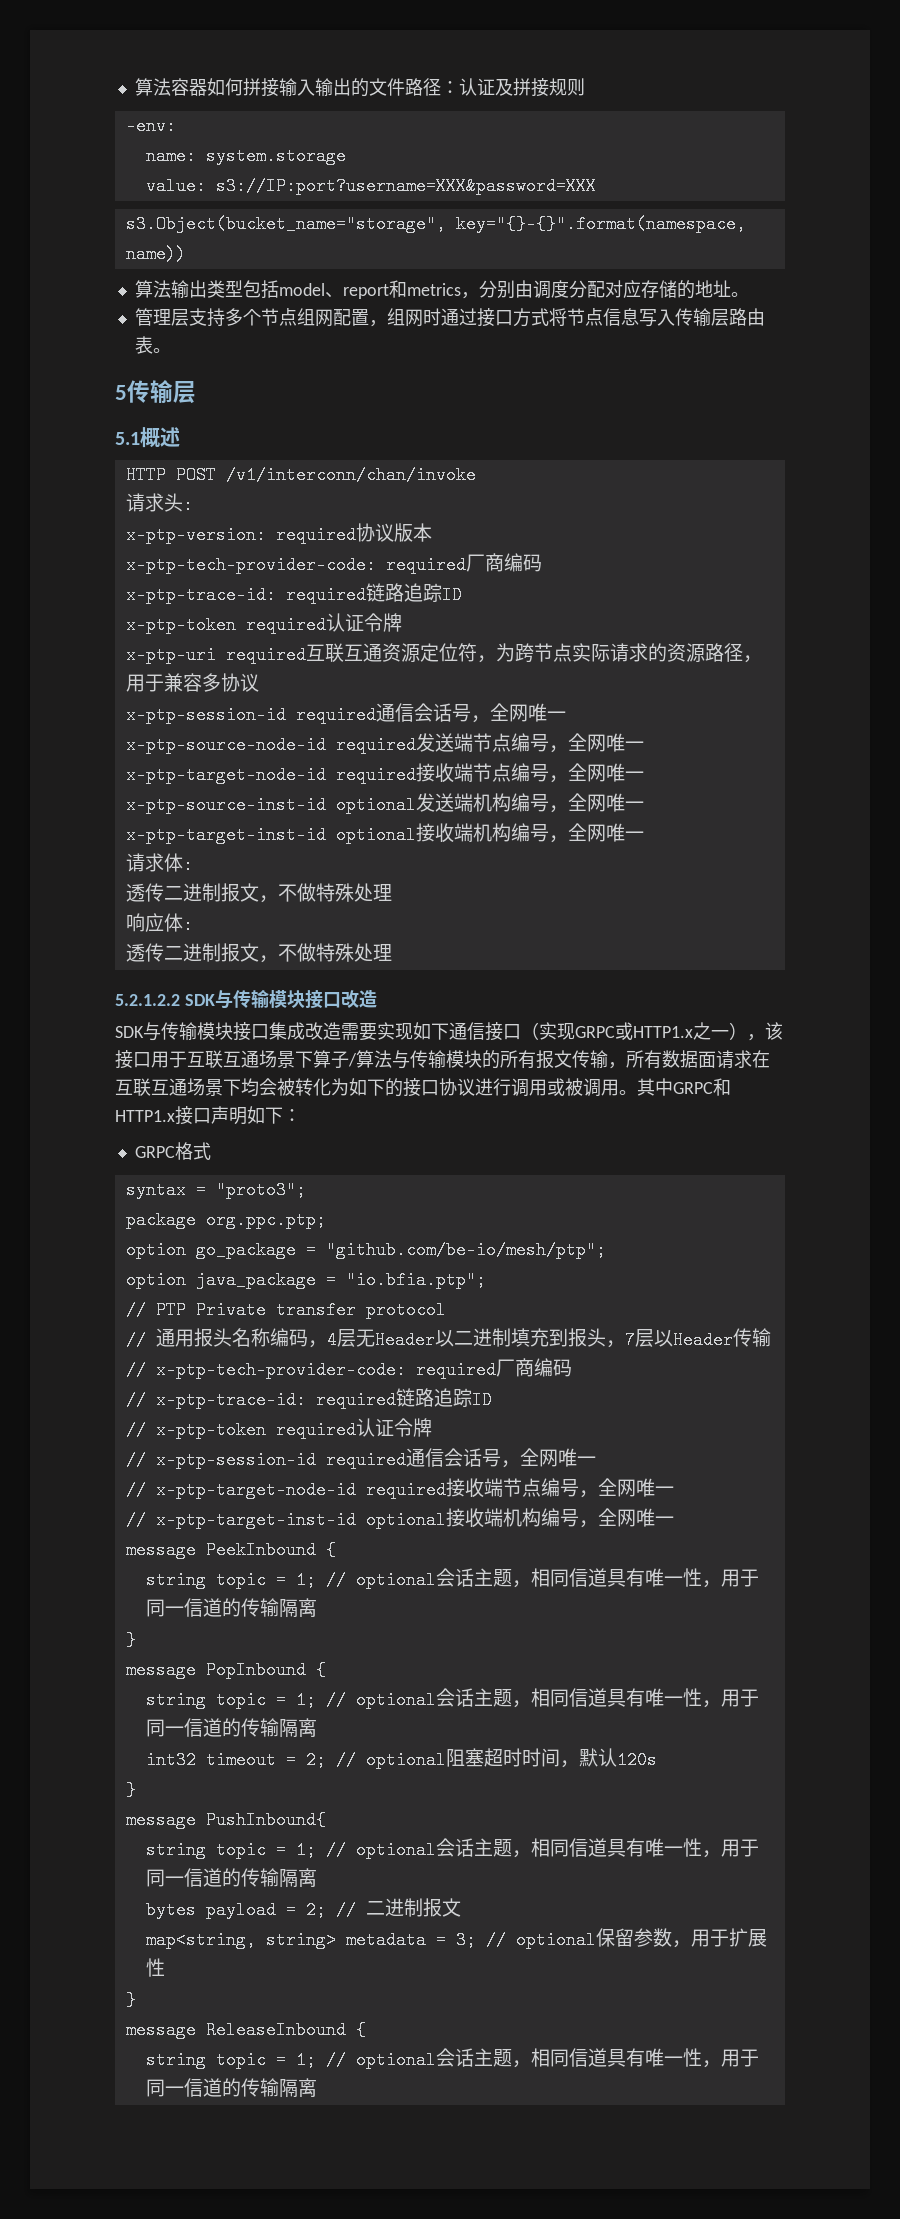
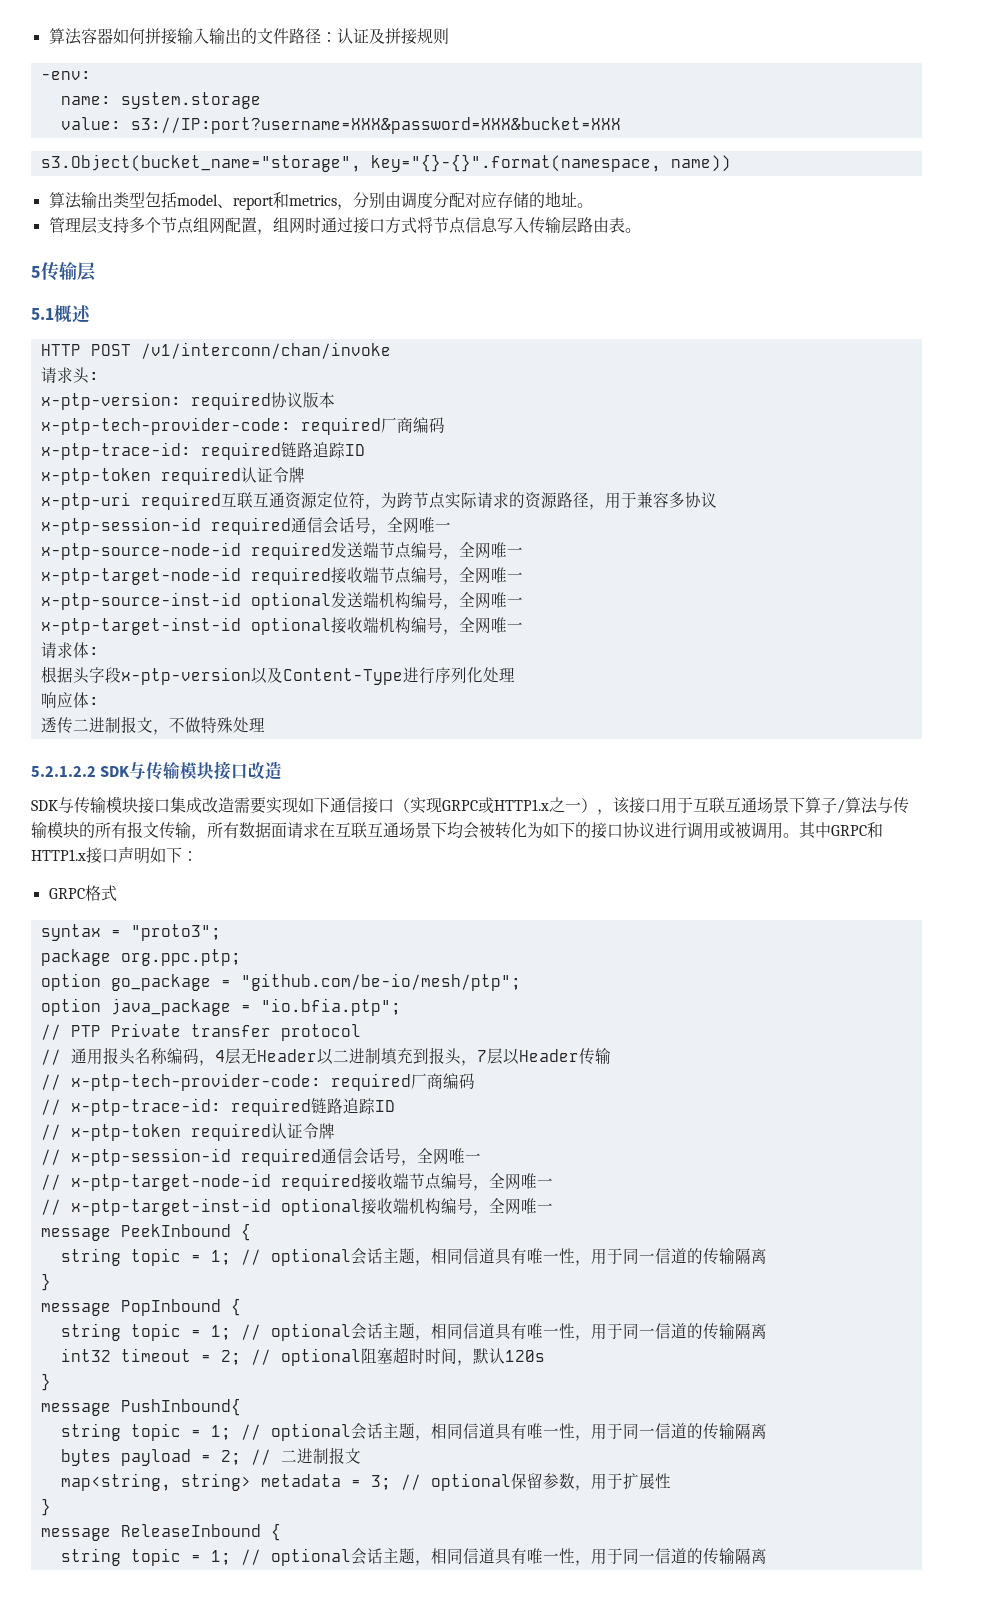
[215,177,596,195] s3://IP:port?username=XXX&password=XXX -> [130,117,621,134] s3://IP:port?username=XXX&password=XXX&bucket=XXX
[125,883,354,903] 透传二进制报文，不做特殊 -> [40,666,483,685] 根据头字段x-ptp-version以及Content-Type进行序列化

